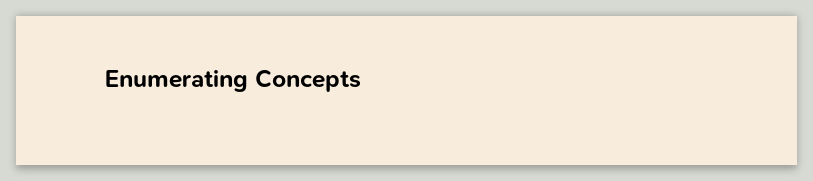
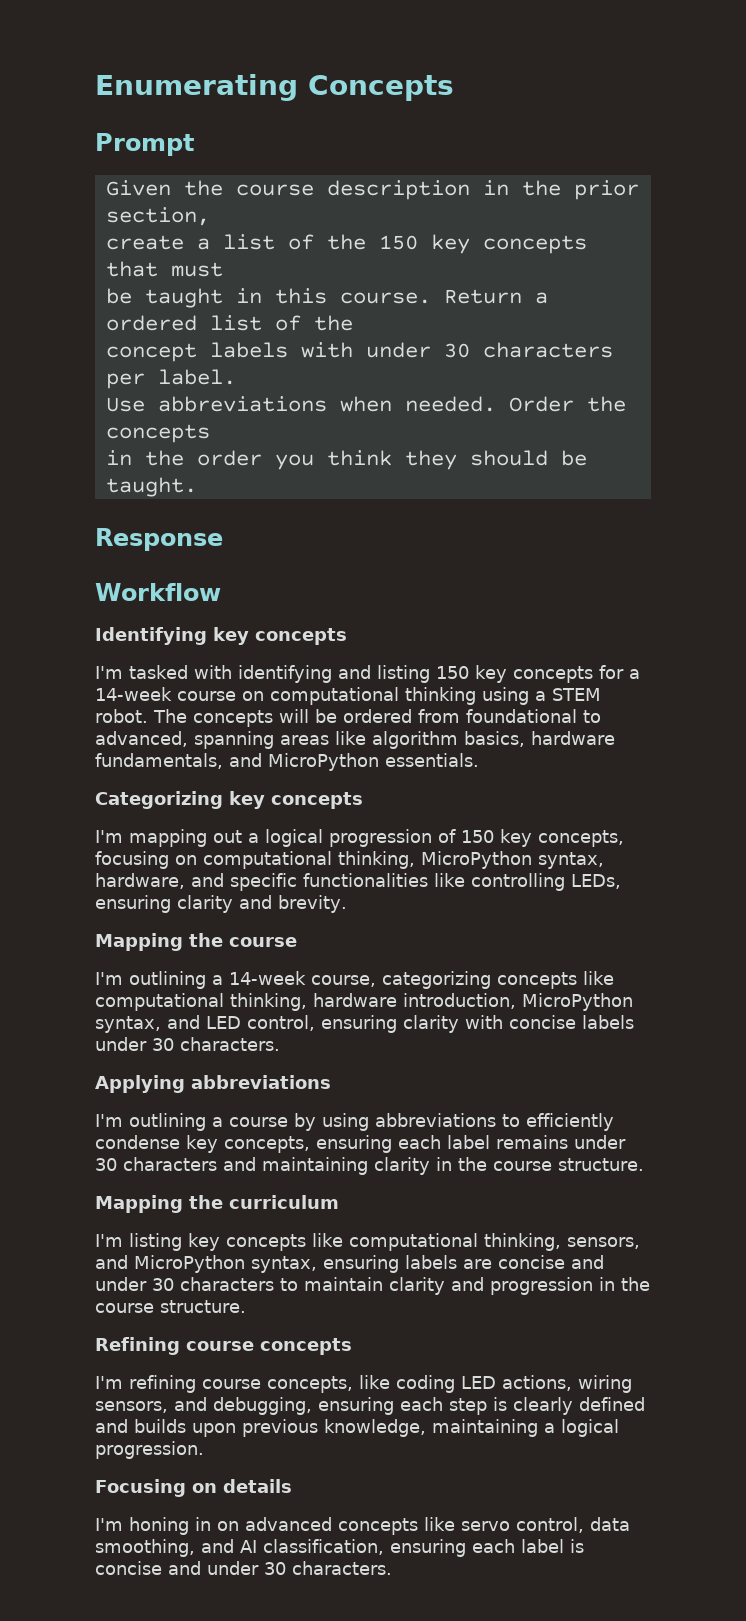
(361, 80) none -> [95,133,194,156] [105,180,639,200] [105,207,210,226] [105,234,587,254] [105,261,223,277] [105,288,548,308] [105,315,353,331] [105,342,613,362] [105,369,236,389] [105,396,626,412] [105,424,210,443] [105,450,587,470] [105,477,197,497] [95,528,223,551] [95,583,221,601] [95,627,347,645] [95,665,640,683] [95,687,601,705] [95,709,601,727] [95,731,615,749] [95,753,479,771] [95,791,363,809] [95,829,624,847] [95,851,604,869] [95,873,621,891] [95,895,347,913] [95,933,297,951] [95,971,614,989] [95,993,633,1011] [95,1015,634,1033] [95,1037,280,1051] [95,1075,331,1093] [95,1113,614,1131] [95,1135,626,1153] [95,1157,644,1175] [95,1195,339,1213] [95,1233,640,1251] [95,1255,604,1273] [95,1277,650,1295] [95,1300,246,1313] [95,1337,352,1355] [95,1375,632,1393] [95,1397,645,1415] [95,1419,619,1437] [95,1441,204,1459] [95,1479,292,1497] [95,1517,630,1535] [95,1539,584,1557] [95,1561,392,1575] // Prompt // Given the course description in the prior section, // create a list of the 150 key concepts that must // be taught in this course. Return a ordered list of the // concept labels with under 30 characters per label. // Use abbreviations when needed. Order the concepts // in the order you think they should be taught. // Response // Workflow // Identifying key concepts // I'm tasked with identifying and listing 150 key concepts for a 14-week course on computational thinking using a STEM robot. The concepts will be ordered from foundational to advanced, spanning areas like algorithm basics, hardware fundamentals, and MicroPython essentials. // Categorizing key concepts // I'm mapping out a logical progression of 150 key concepts, focusing on computational thinking, MicroPython syntax, hardware, and specific functionalities like controlling LEDs, ensuring clarity and brevity. // Mapping the course // I'm outlining a 14-week course, categorizing concepts like computational thinking, hardware introduction, MicroPython syntax, and LED control, ensuring clarity with concise labels under 30 characters. // Applying abbreviations // I'm outlining a course by using abbreviations to efficiently condense key concepts, ensuring each label remains under 30 characters and maintaining clarity in the course structure. // Mapping the curriculum // I'm listing key concepts like computational thinking, sensors, and MicroPython syntax, ensuring labels are concise and under 30 characters to maintain clarity and progression in the course structure. // Refining course concepts // I'm refining course concepts, like coding LED actions, wiring sensors, and debugging, ensuring each step is clearly defined and builds upon previous knowledge, maintaining a logical progression. // Focusing on details // I'm honing in on advanced concepts like servo control, data smoothing, and AI classification, ensuring each label is concise and under 30 characters.

